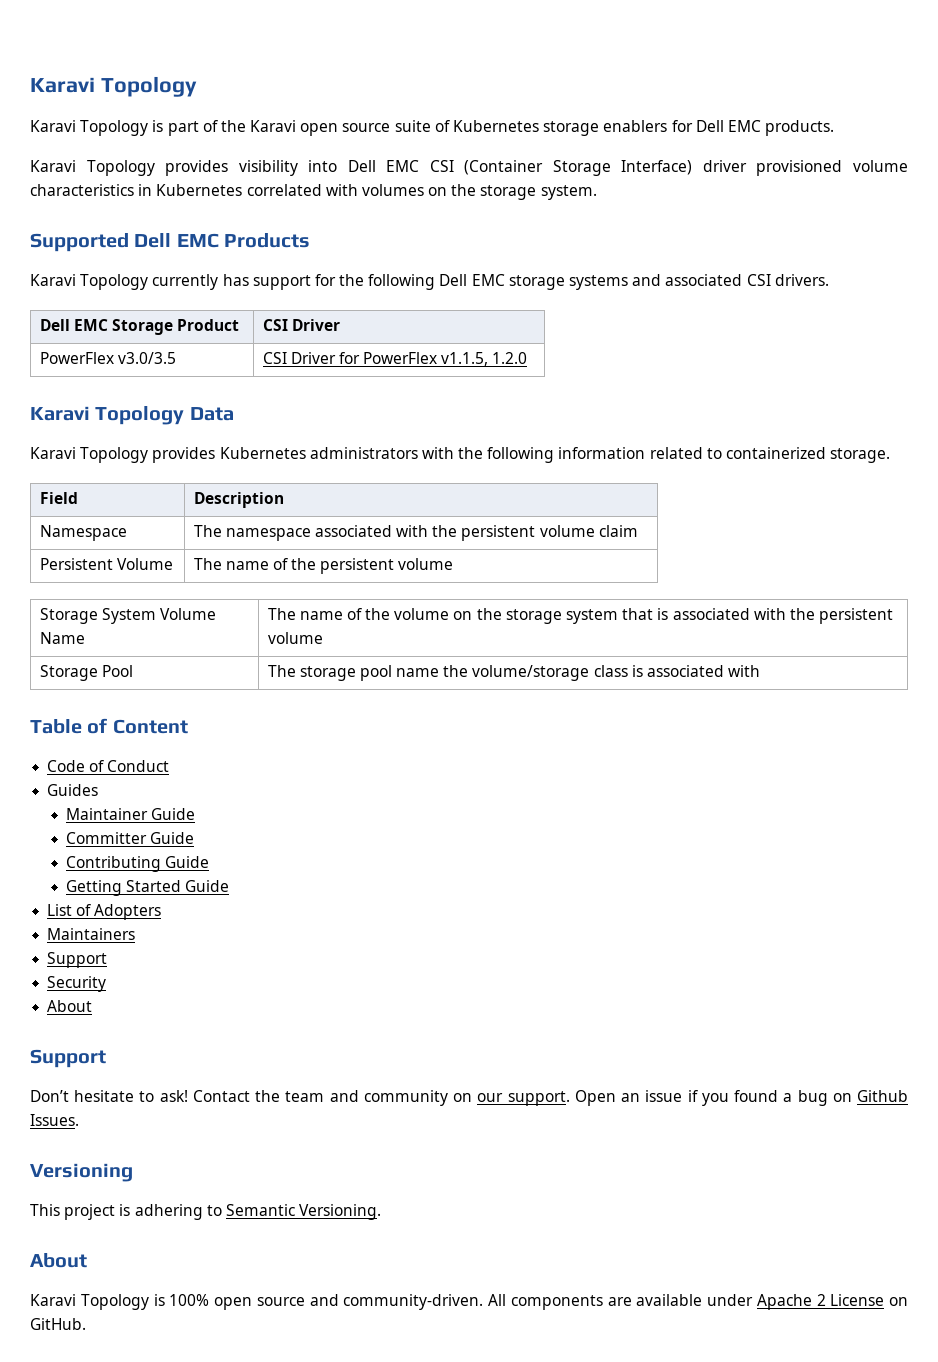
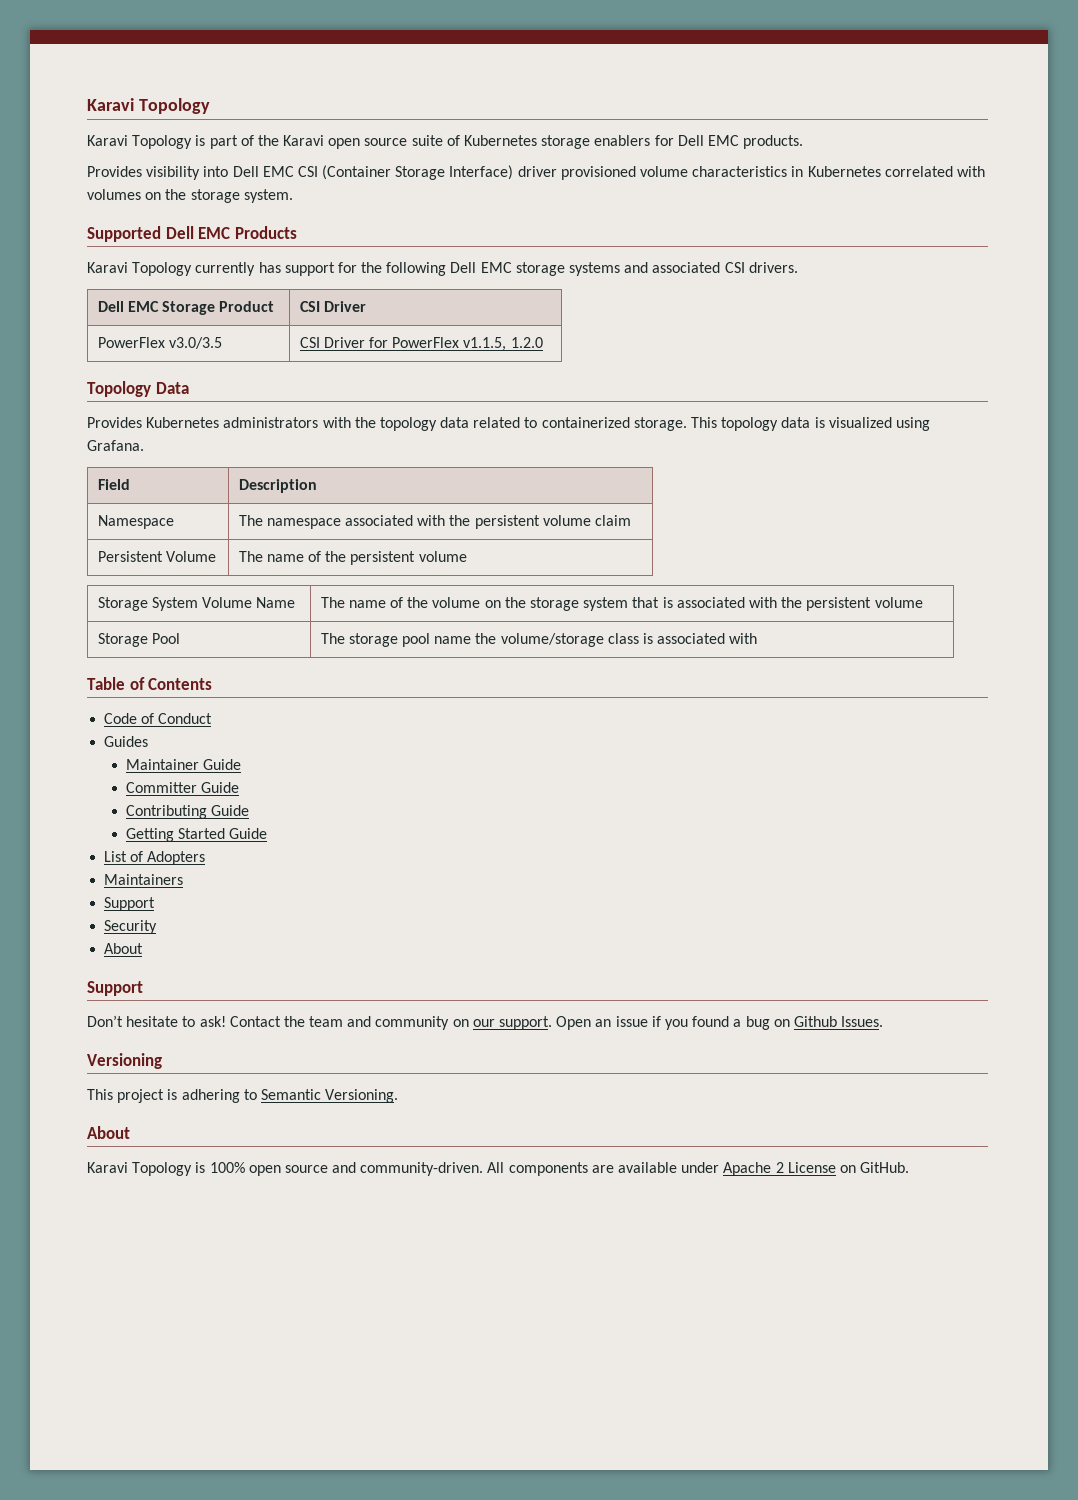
[30,160,229,176] Karavi Topology provides -> [87,166,142,177] Provides
[30,406,90,421] Karavi -> (543, 342) none
[30,447,216,463] Karavi Topology provides -> [87,417,142,428] Provides
[487,447,646,463] following information -> [379,417,470,431] topology data
(891, 455) none -> [691,417,930,431] [87,440,144,451] This topology data is visualized using Grafana.
[112,719,188,734] Content -> [148,678,213,690] Contents

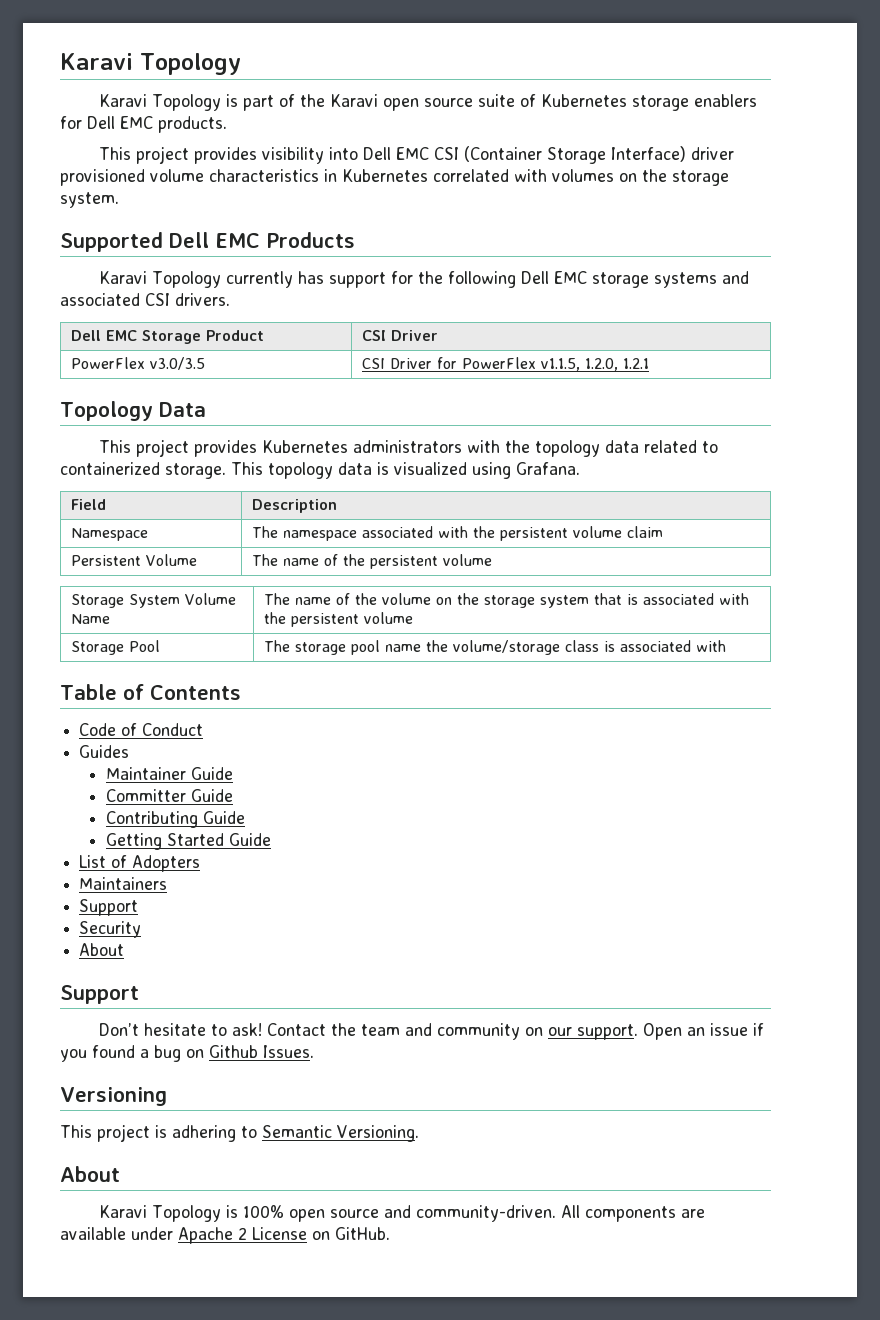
[87,166,142,177] Provides -> [98,146,257,164] This project provides
[510,337,543,348] 1.2.0 -> [585,358,650,371] 1.2.0, 1.2.1
[87,417,142,428] Provides -> [98,439,257,457] This project provides

